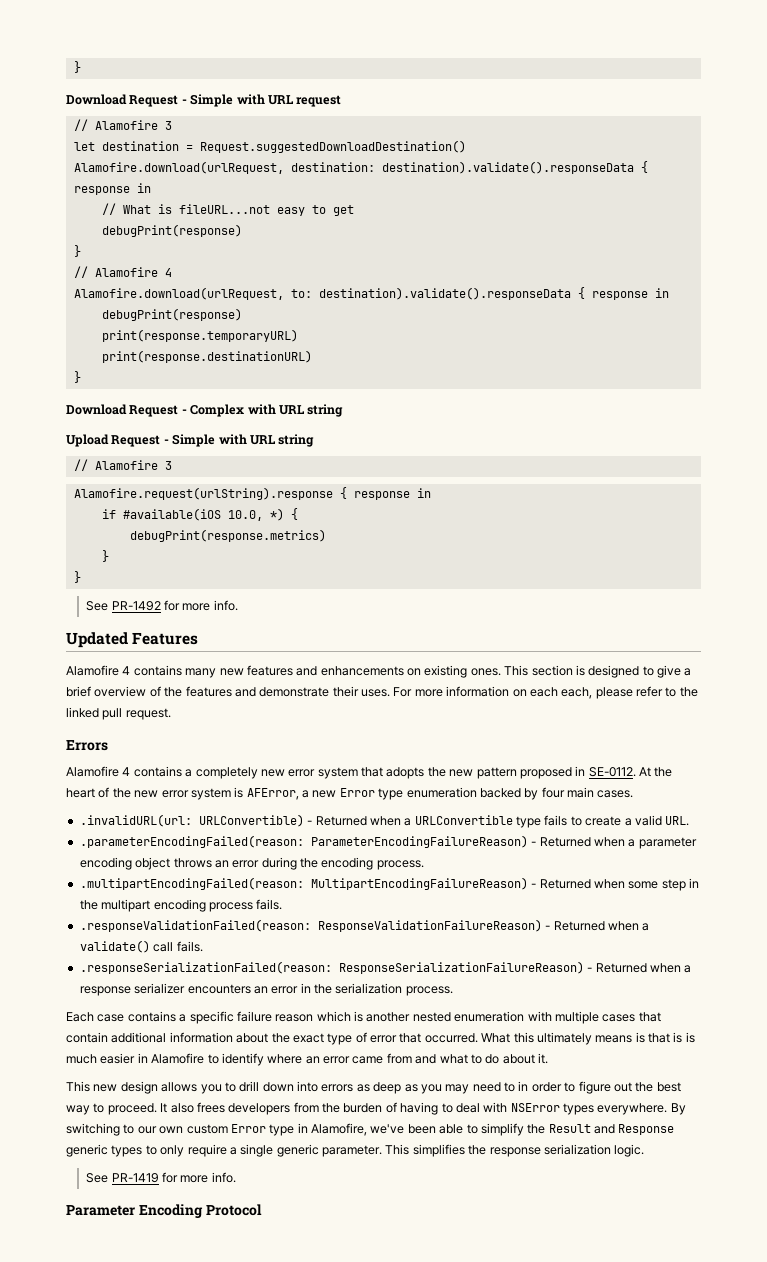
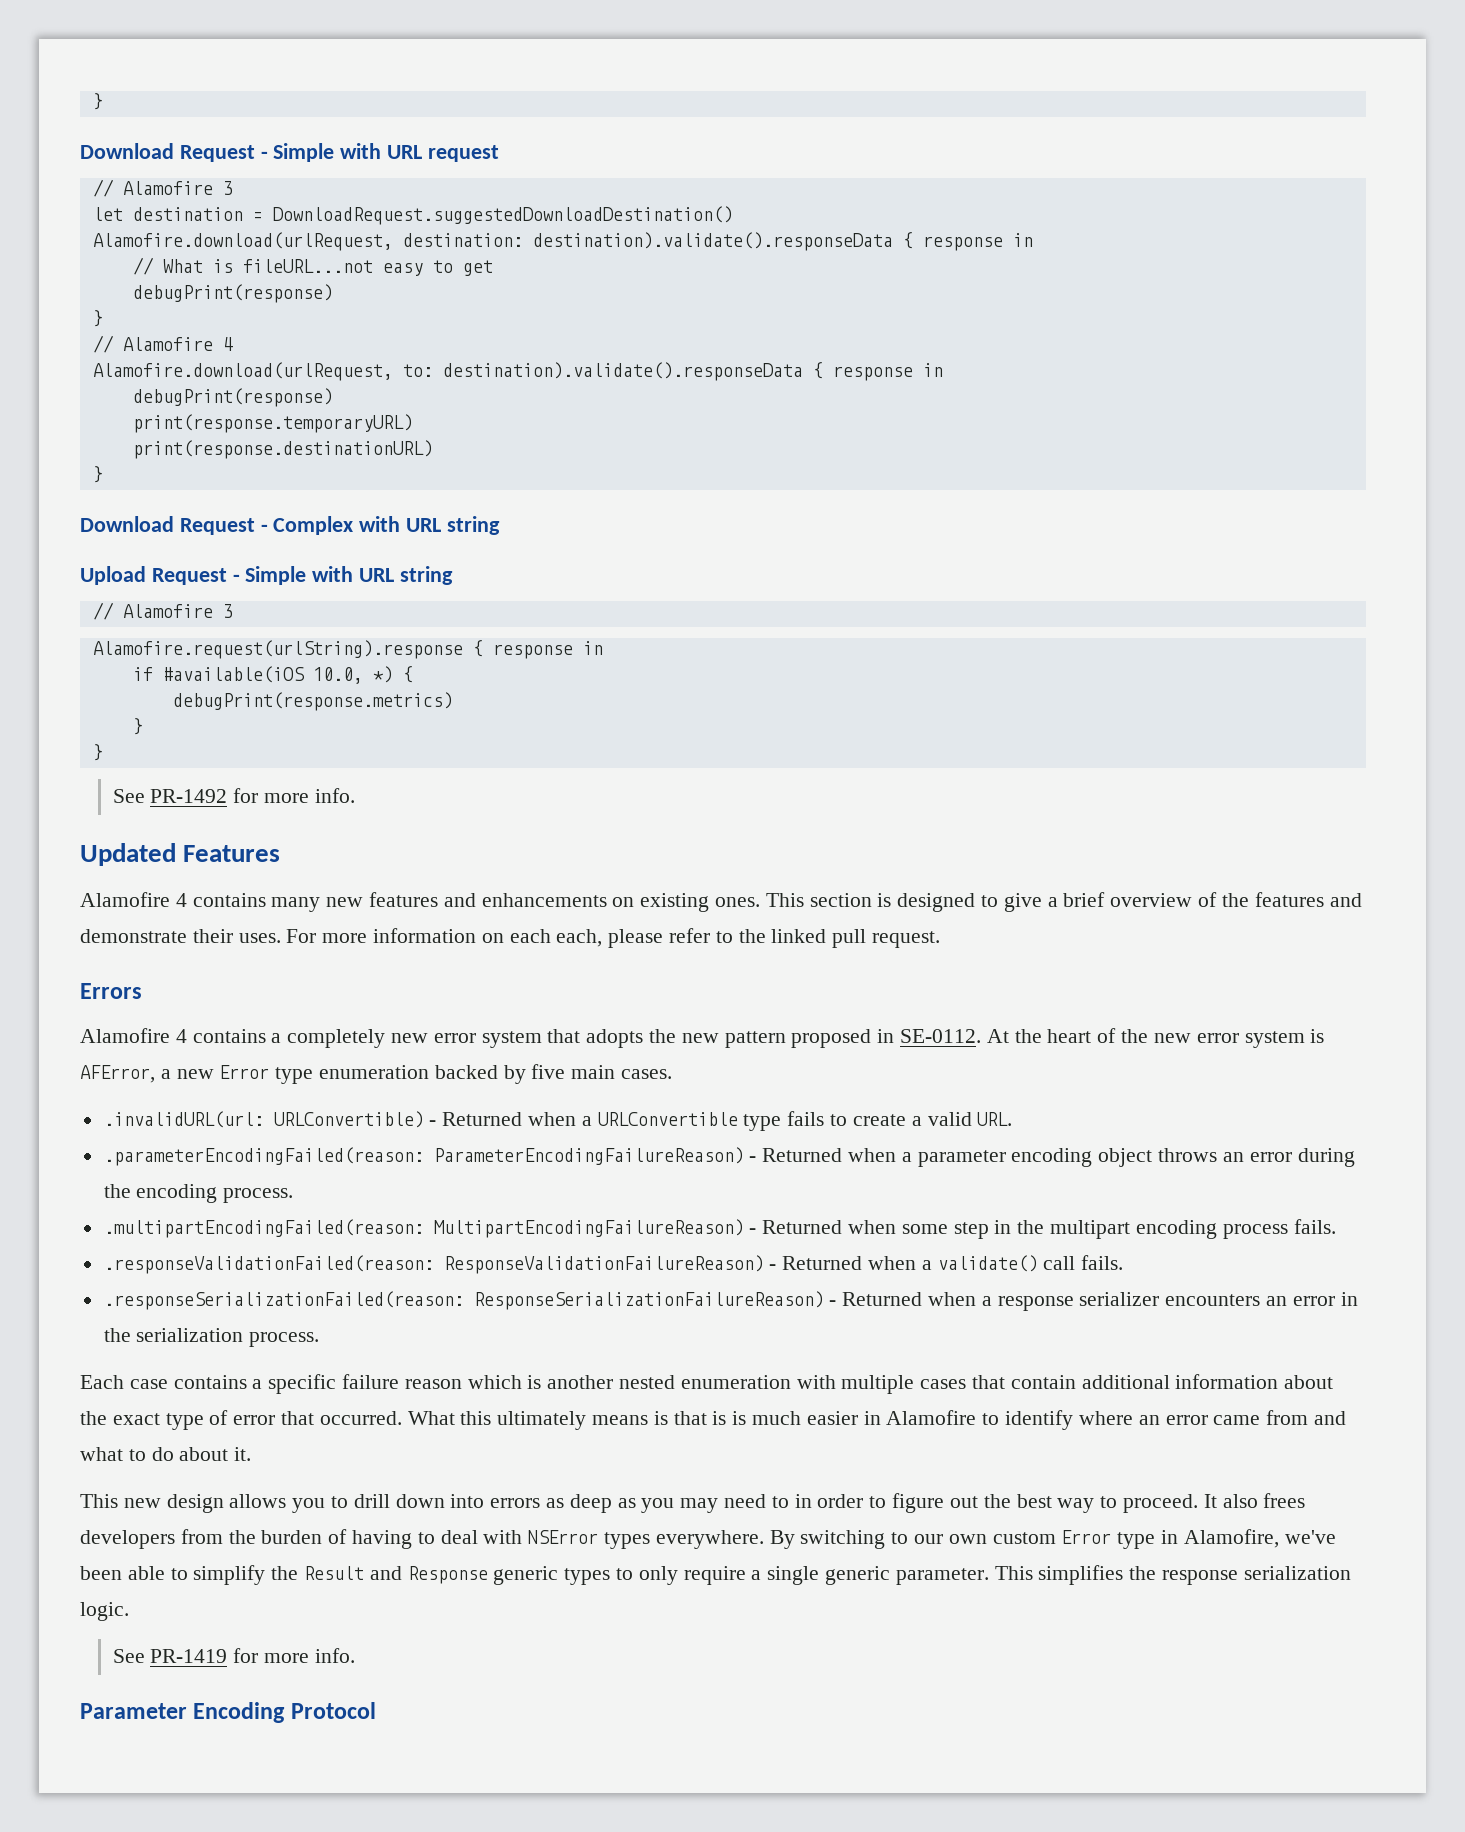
[199,140,466,153] Request.suggestedDownloadDestination() -> [272,206,733,225] DownloadRequest.suggestedDownloadDestination()
[541,787,565,798] four -> [531,1064,566,1079] five

